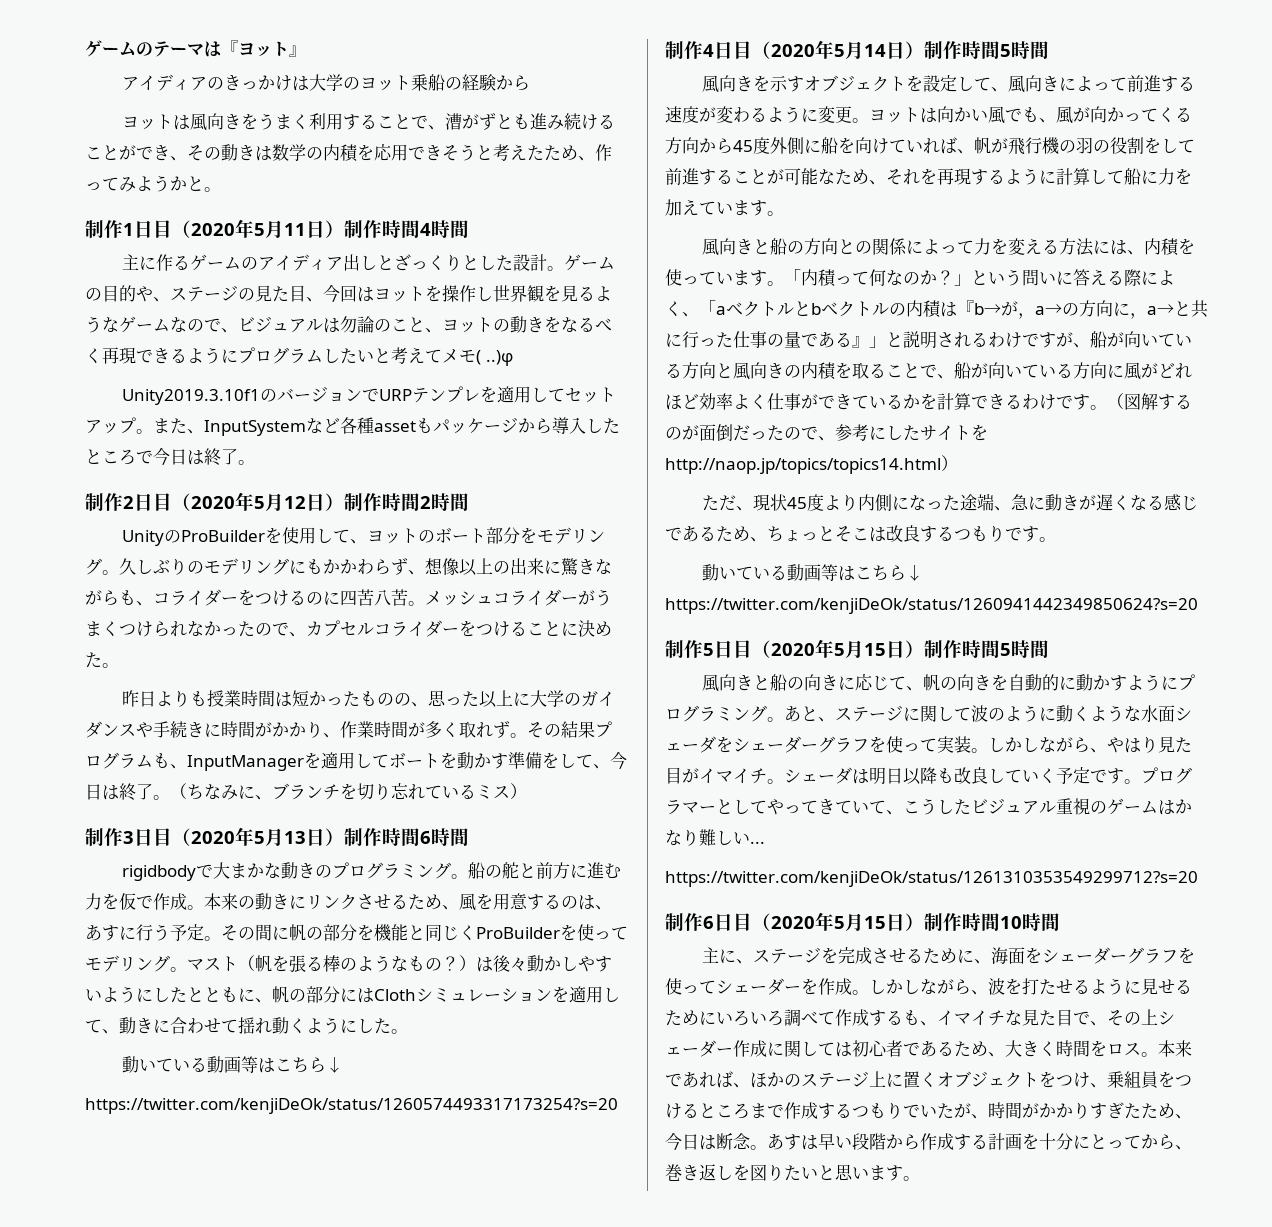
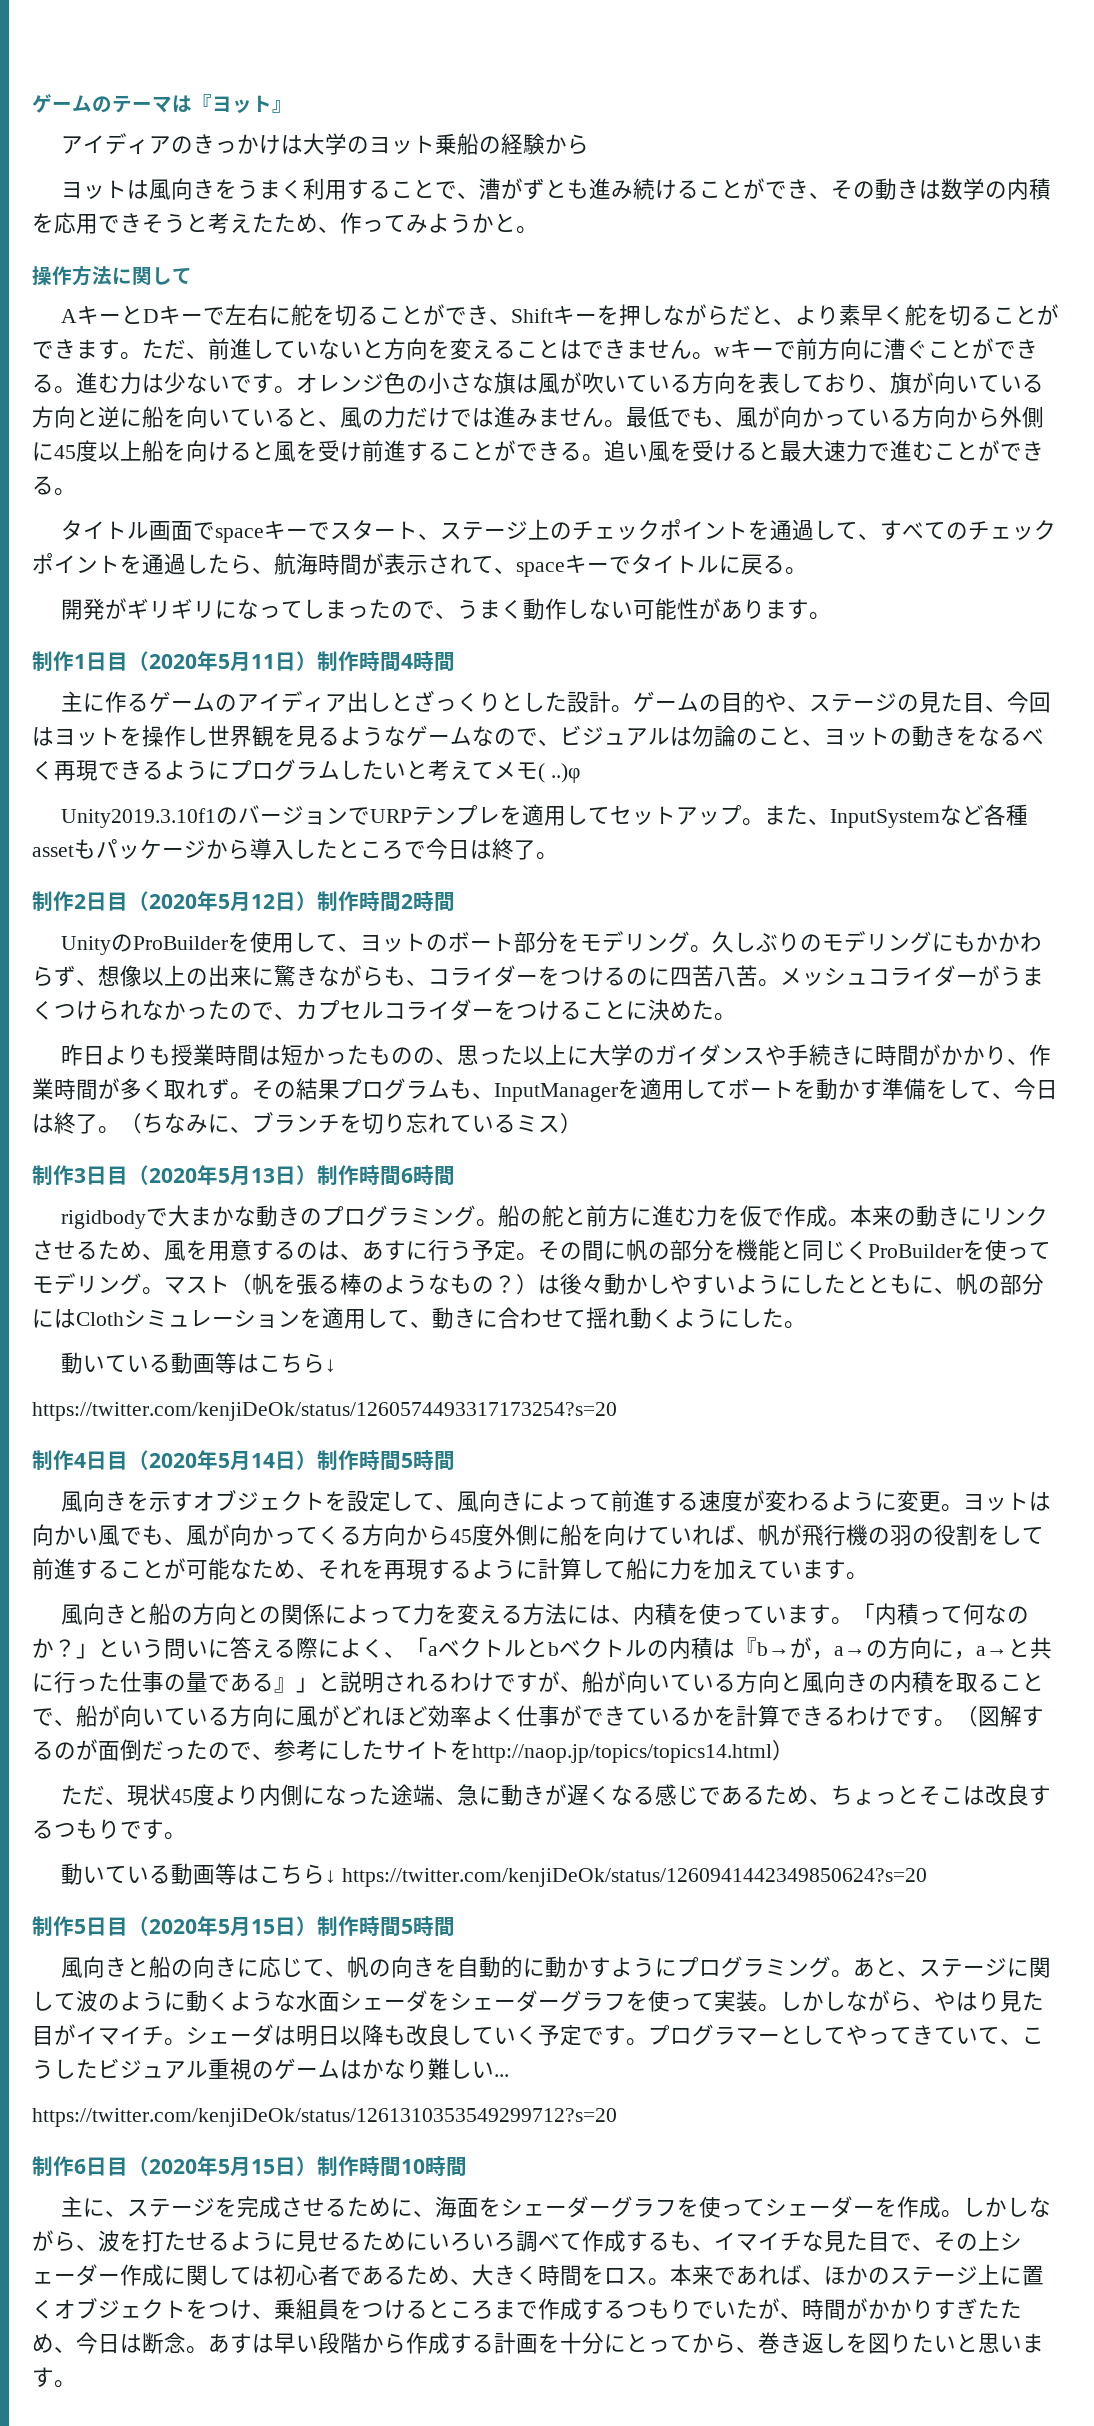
(221, 189) none -> [32,265,192,286] [61,304,1060,326] [32,338,1038,360] [32,372,1044,394] [32,406,1044,428] [32,440,1044,462] [32,476,76,496] [61,519,1057,543] [32,553,807,577] [61,598,832,620] // 操作方法に関して // AキーとDキーで左右に舵を切ることができ、Shiftキーを押しながらだと、より素早く舵を切ることができます。ただ、前進していないと方向を変えることはできません。wキーで前方向に漕ぐことができる。進む力は少ないです。オレンジ色の小さな旗は風が吹いている方向を表しており、旗が向いている方向と逆に船を向いていると、風の力だけでは進みません。最低でも、風が向かっている方向から外側に45度以上船を向けると風を受け前進することができる。追い風を受けると最大速力で進むことができる。 // タイトル画面でspaceキーでスタート、ステージ上のチェックポイントを通過して、すべてのチェックポイントを通過したら、航海時間が表示されて、spaceキーでタイトルに戻る。 // 開発がギリギリになってしまったので、うまく動作しない可能性があります。

